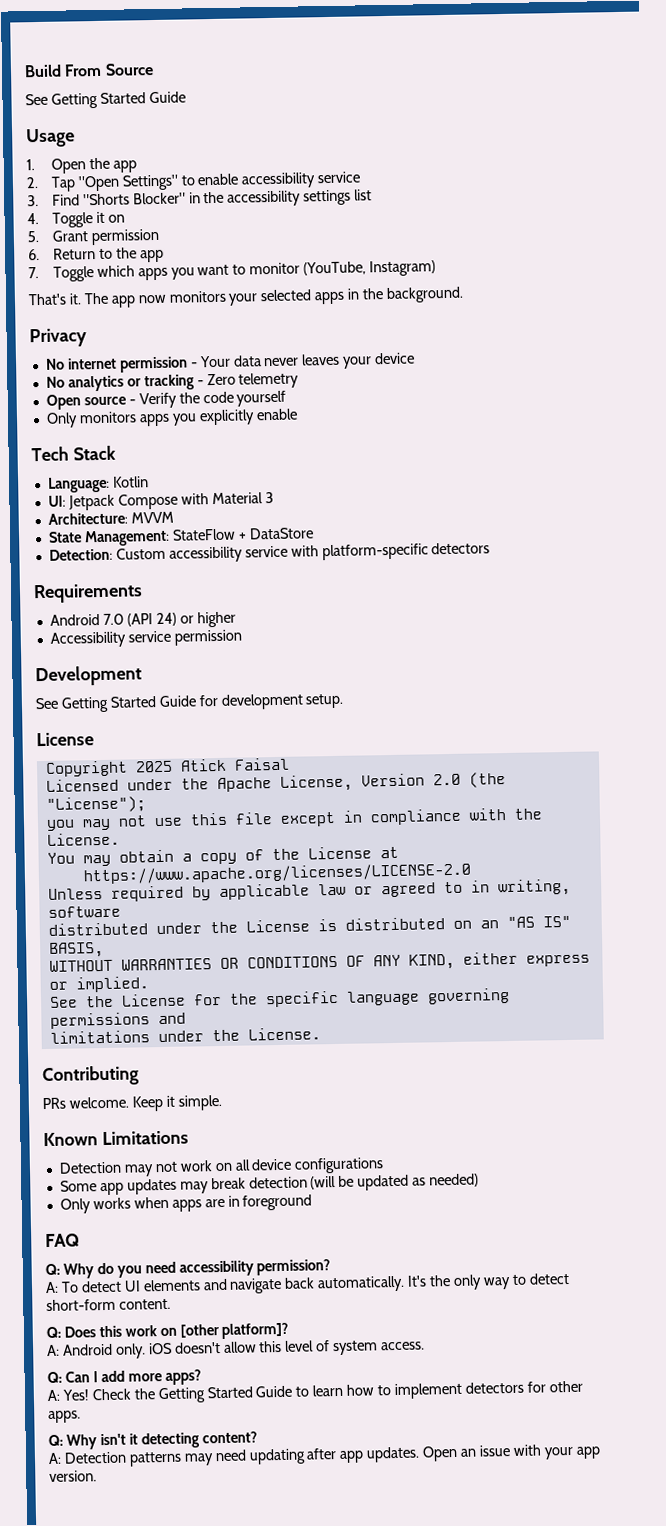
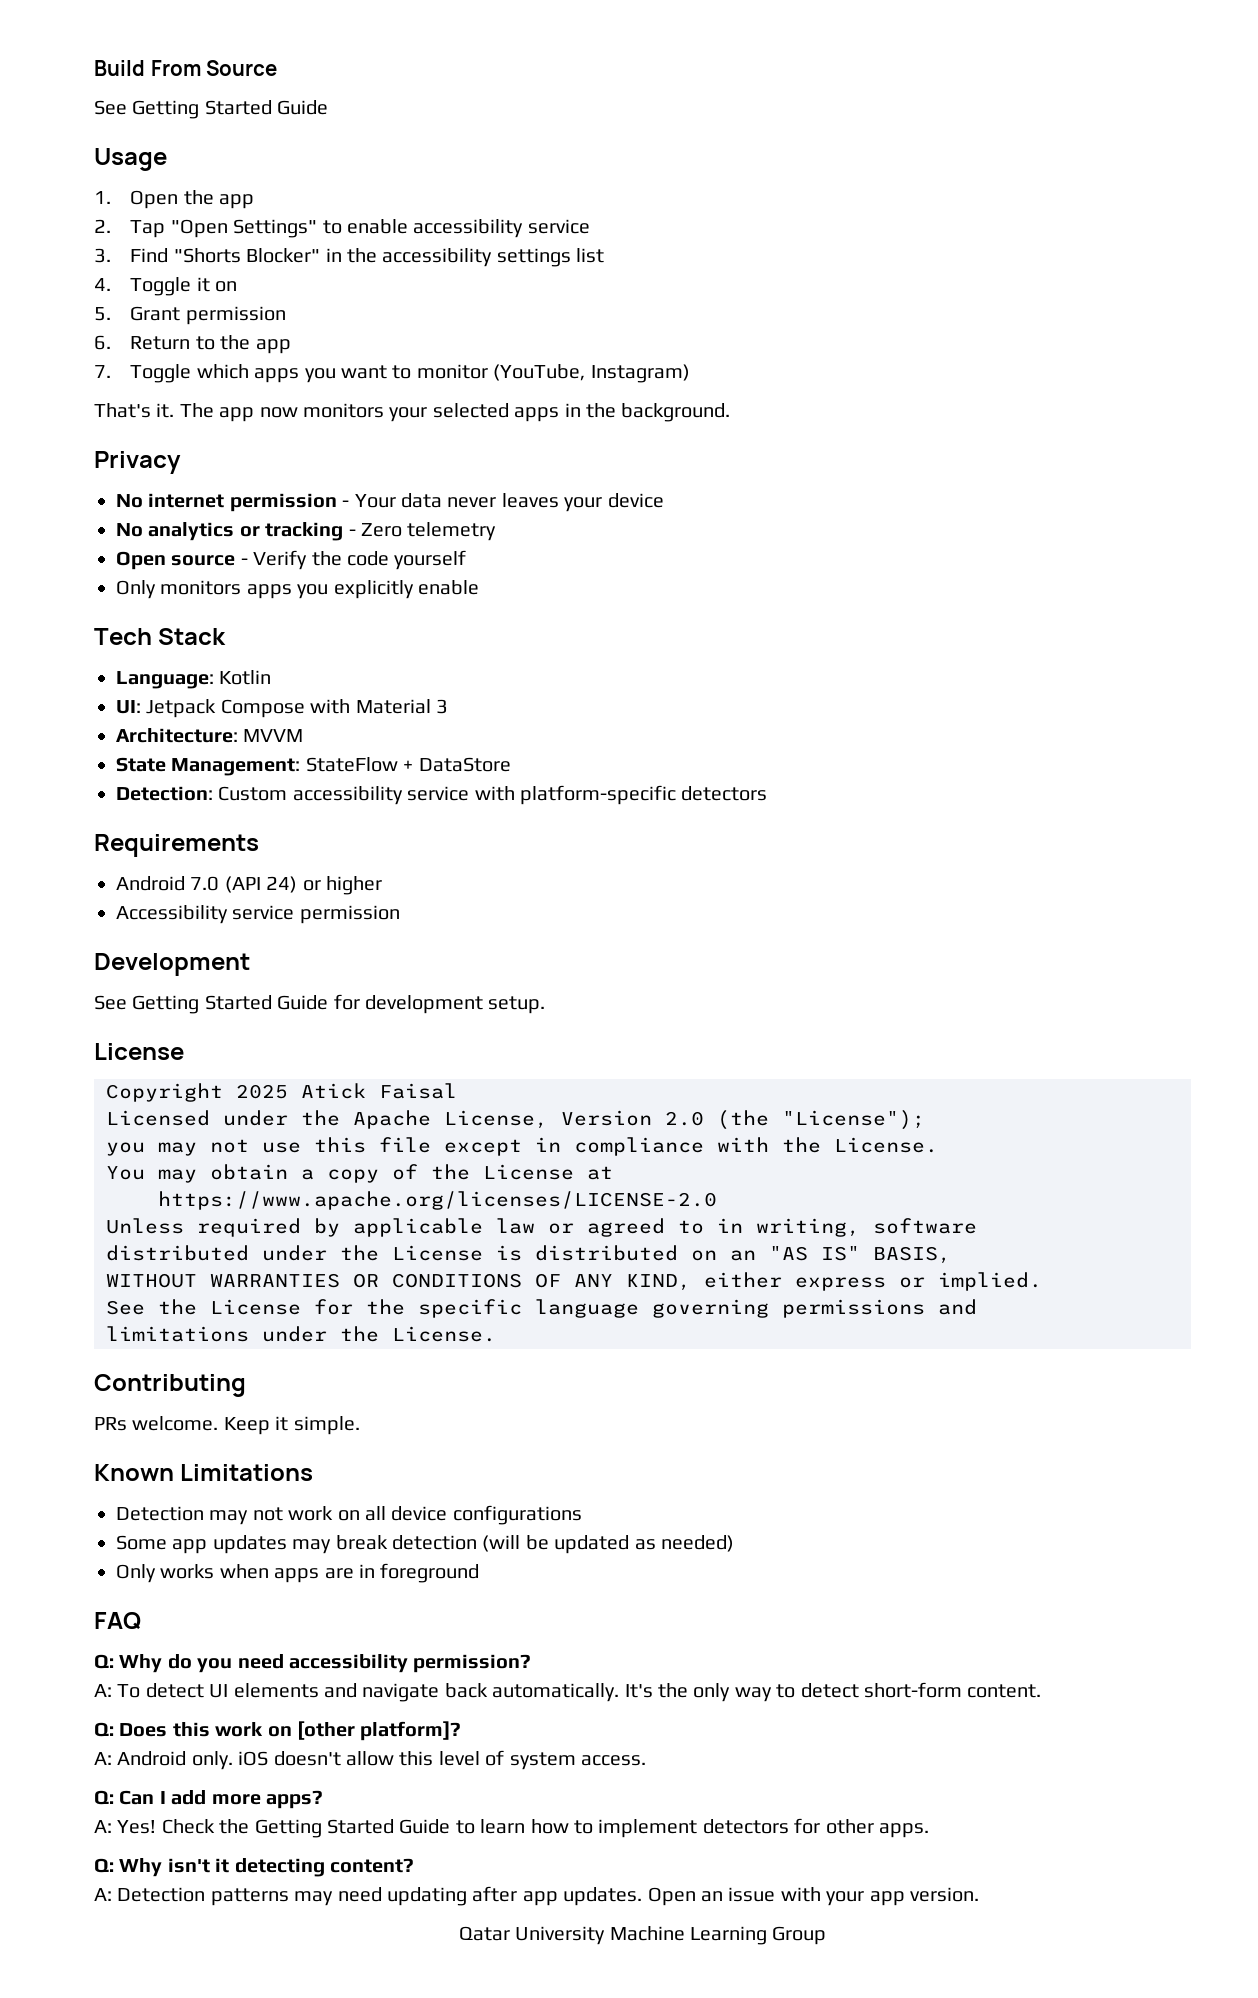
(97, 1476) none -> [458,1926,827,1945] // Qatar University Machine Learning Group

